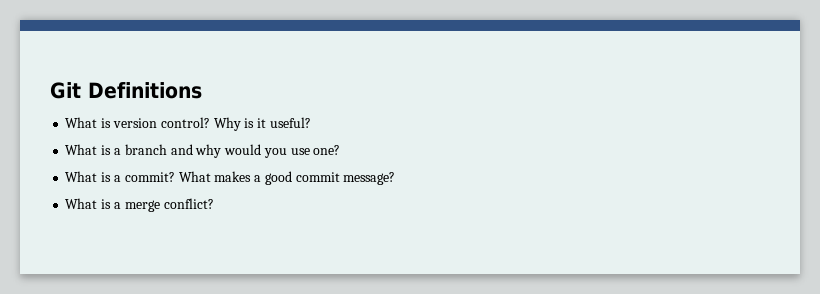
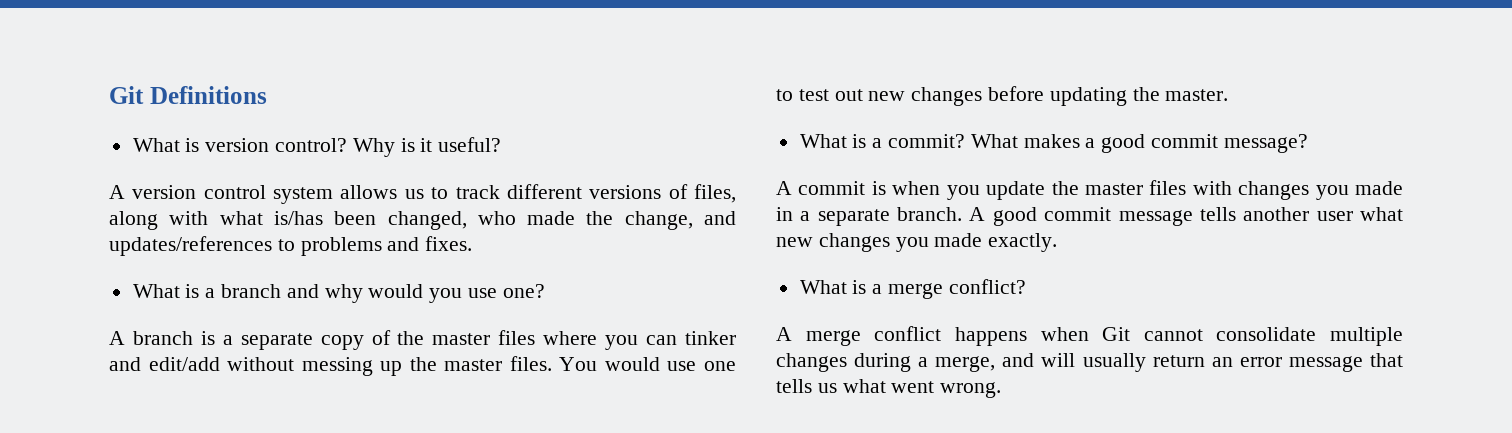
(311, 122) none -> [109,184,737,204] [109,211,736,230] [109,236,473,256] // A version control system allows us to track different versions of files, along with what is/has been changed, who made the change, and updates/references to problems and fixes.
(341, 150) none -> [109,330,736,350] [109,356,736,376] [776,86,1229,106] // A branch is a separate copy of the master files where you can tinker and edit/add without messing up the master files. You would use one to test out new changes before updating the master.
(396, 178) none -> [776,180,1403,200] [776,207,1403,226] [776,233,1058,252] // A commit is when you update the master files with changes you made in a separate branch. A good commit message tells another user what new changes you made exactly.
(214, 203) none -> [776,326,1403,346] [776,353,1403,372] [776,379,1002,398] // A merge conflict happens when Git cannot consolidate multiple changes during a merge, and will usually return an error message that tells us what went wrong.

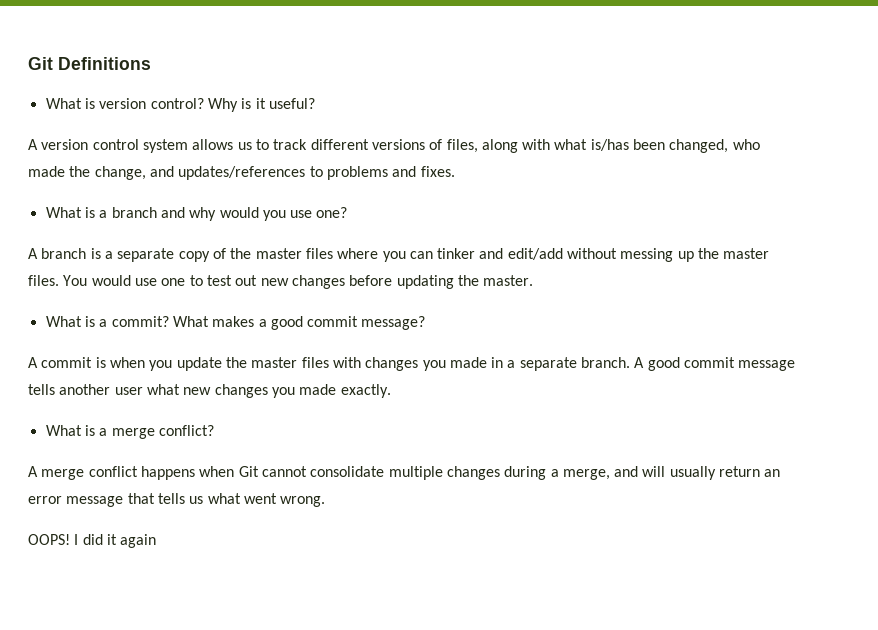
(1002, 390) none -> [28,534,157,548] // OOPS! I did it again

